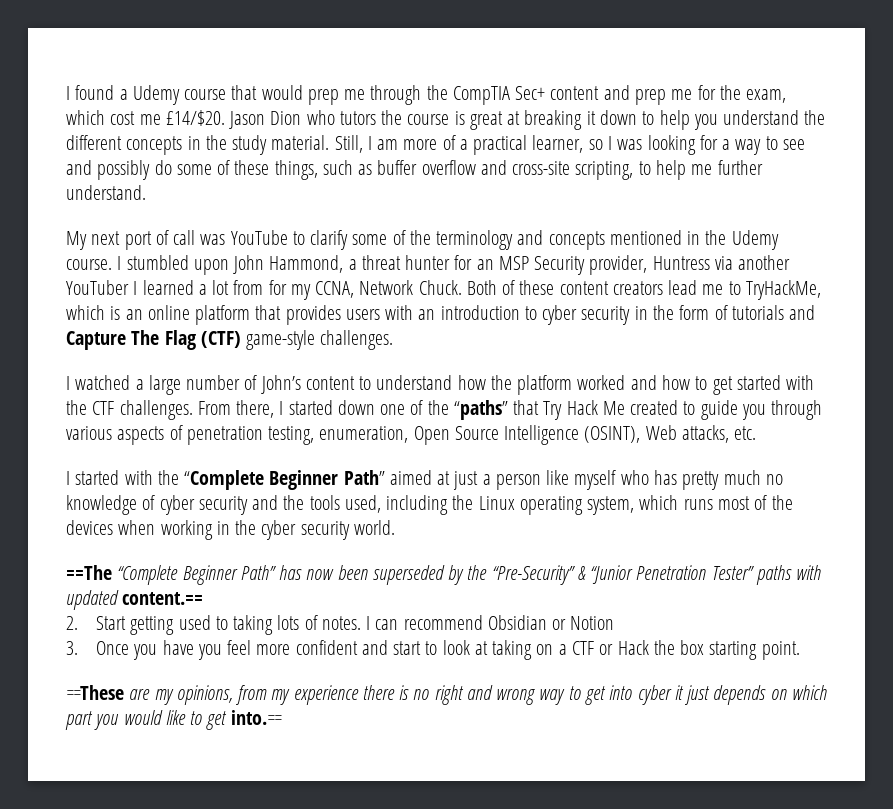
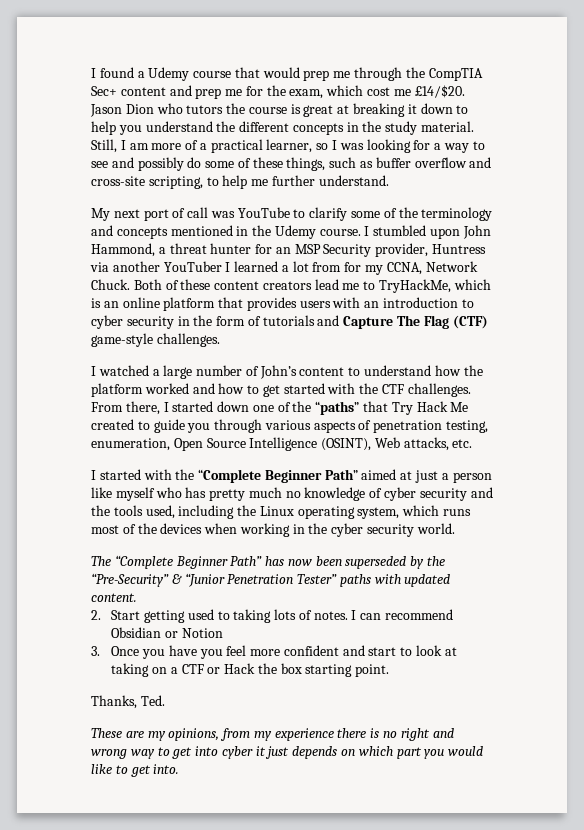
[66,565,112,580] ==The -> [91,556,111,566] The
[122,592,204,605] content.== -> [91,593,137,602] content.
[66,685,124,700] ==These -> [91,695,165,709] [91,728,122,738] Thanks, Ted. // These
[230,710,282,725] into.== -> [153,764,180,774] into.

